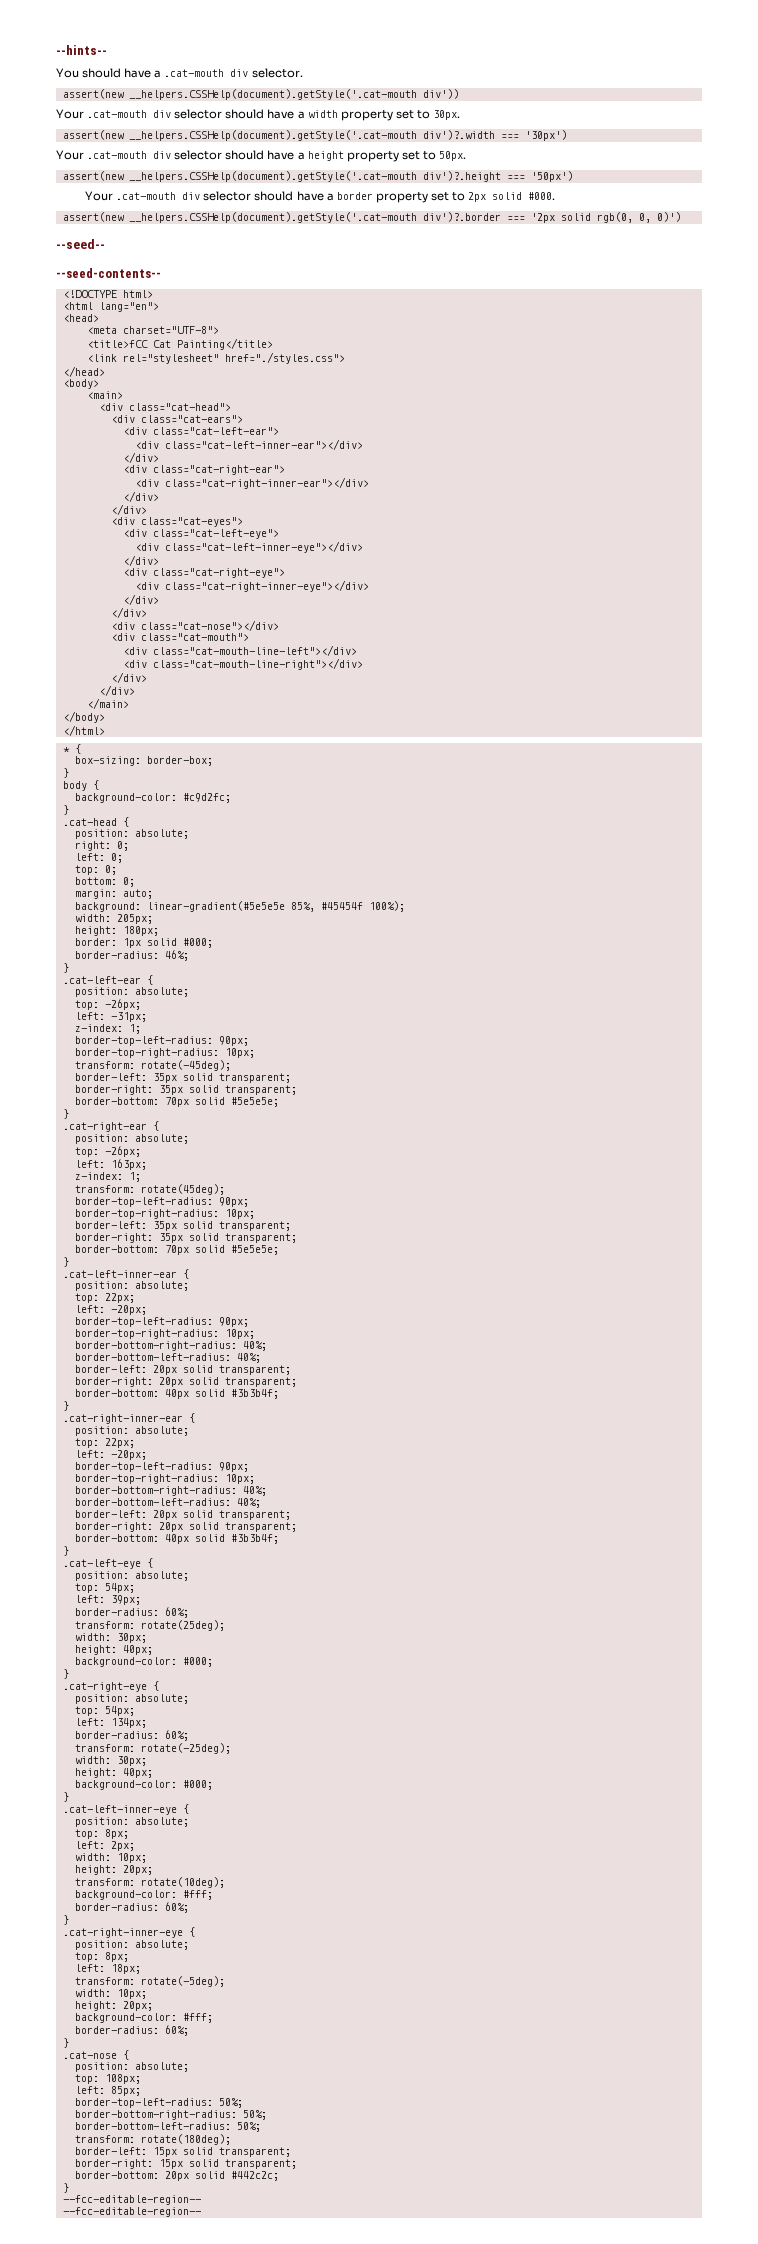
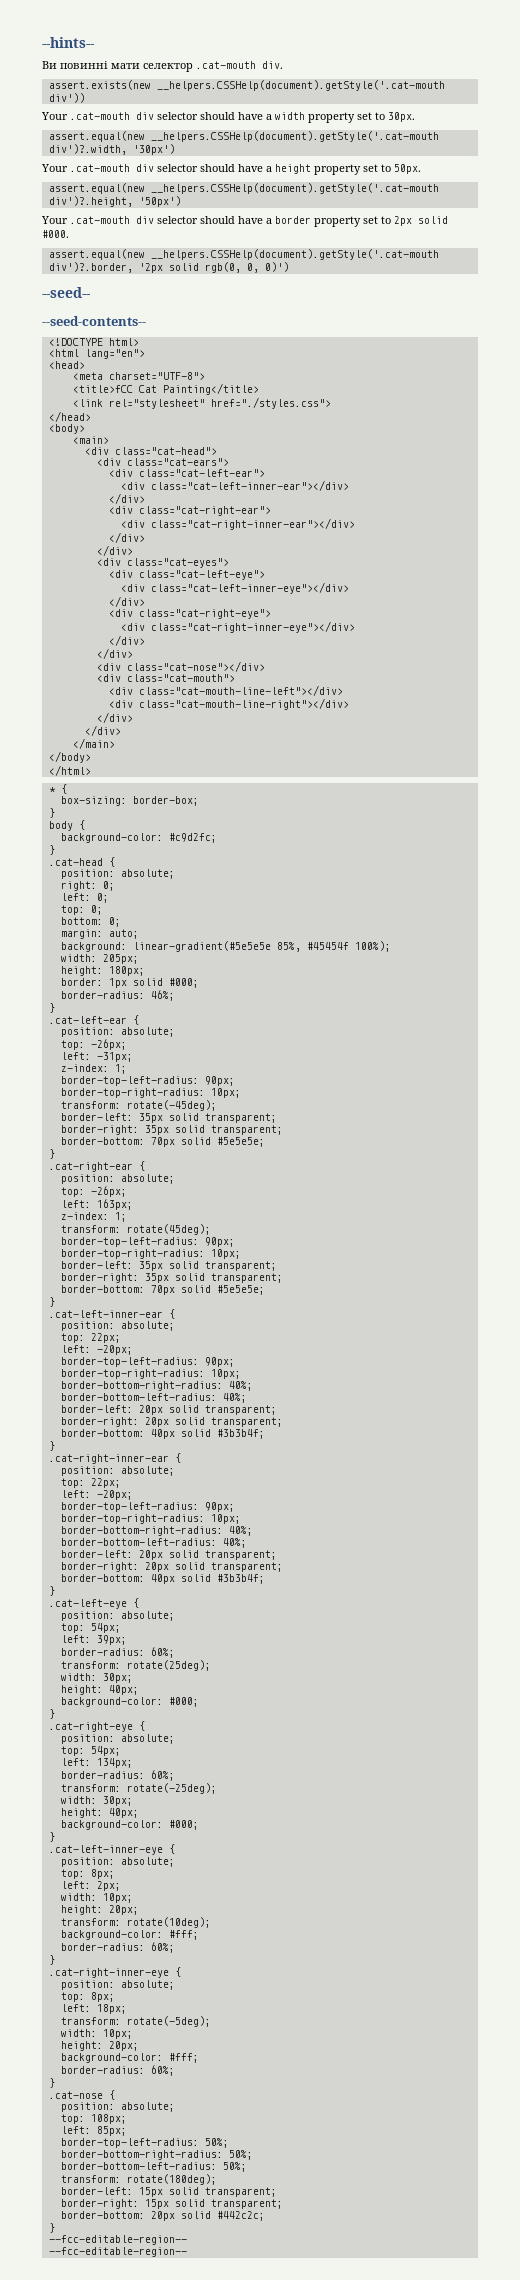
[56,68,303,78] [62,89,124,99] You should have a .cat-mouth div selector. // assert(new -> [42,61,283,72] [48,80,151,90] Ви повинні мати селектор .cat-mouth div. // assert.exists(new
[62,130,519,141] assert(new __helpers.CSSHelp(document).getStyle('.cat-mouth div')?.width === -> [48,131,439,142] [48,144,127,155] assert.equal(new __helpers.CSSHelp(document).getStyle('.cat-mouth div')?.width,
[62,171,525,182] assert(new __helpers.CSSHelp(document).getStyle('.cat-mouth div')?.height === -> [48,183,439,194] [48,196,133,207] assert.equal(new __helpers.CSSHelp(document).getStyle('.cat-mouth div')?.height,
[62,212,525,223] assert(new __helpers.CSSHelp(document).getStyle('.cat-mouth div')?.border === -> [48,249,439,260] [48,262,133,273] assert.equal(new __helpers.CSSHelp(document).getStyle('.cat-mouth div')?.border,

